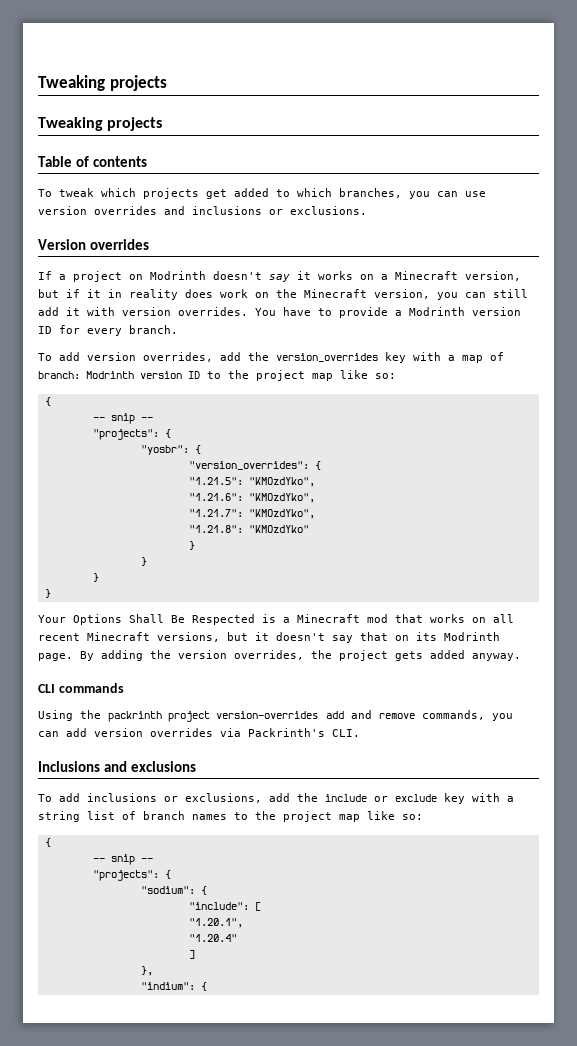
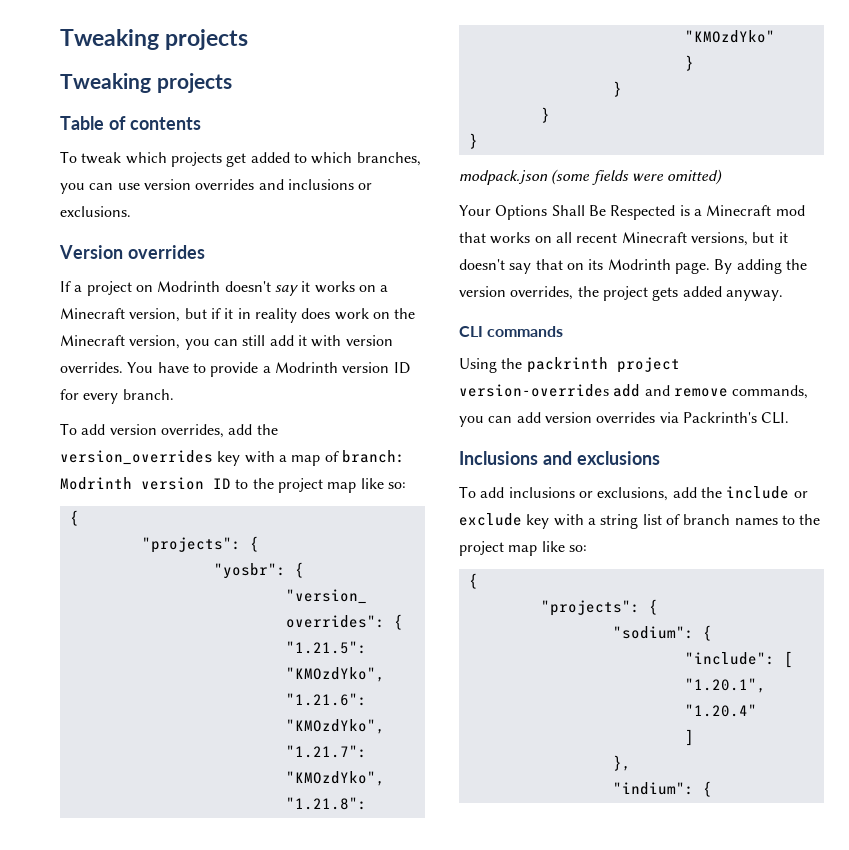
[92,413,153,424] // -- snip -- -> (79, 518) none
(51, 593) none -> [459,169,723,185] // modpack.json (some fields were omitted)
[92,854,153,865] // -- snip -- -> (478, 581) none

